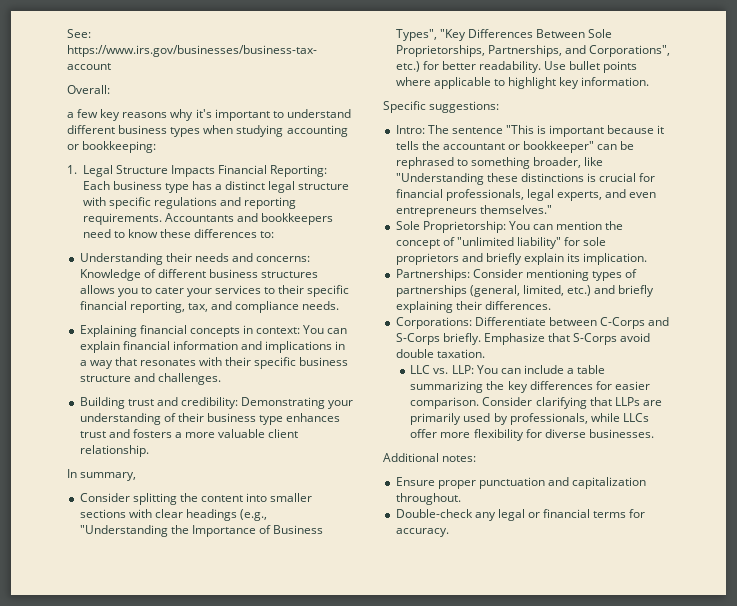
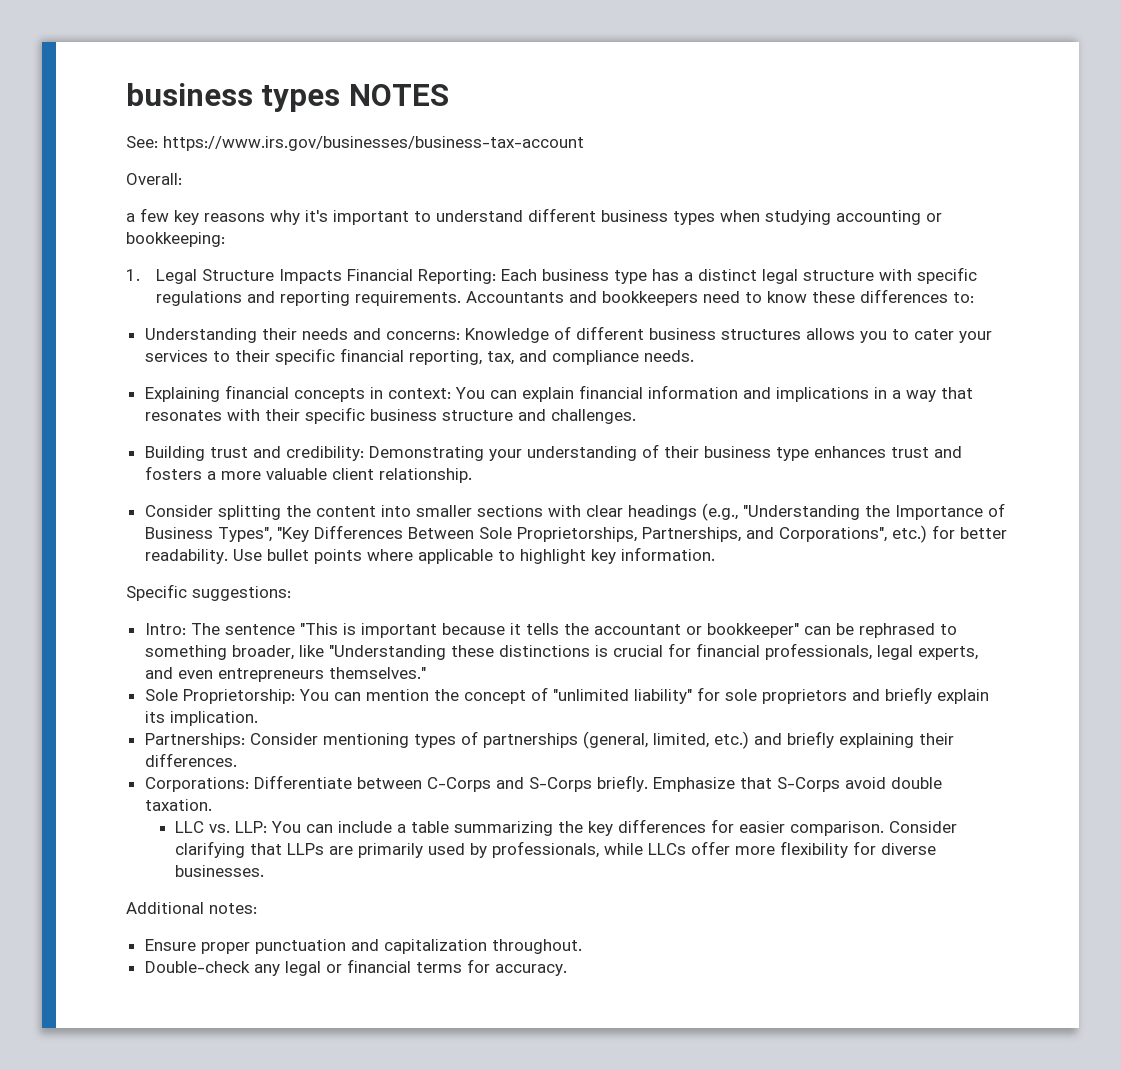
(67, 33) none -> [126,83,449,112] business types NOTES //
[67,469,137,481] // In summary, -> (472, 475) none

